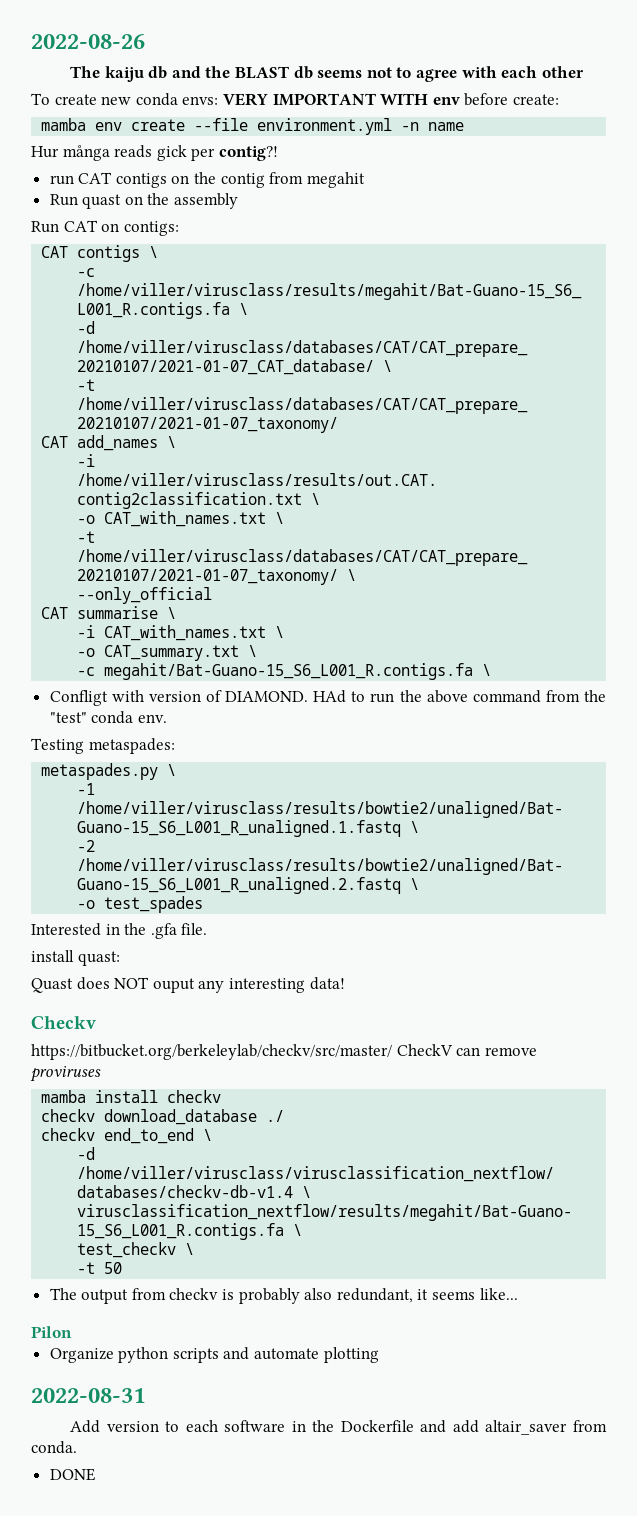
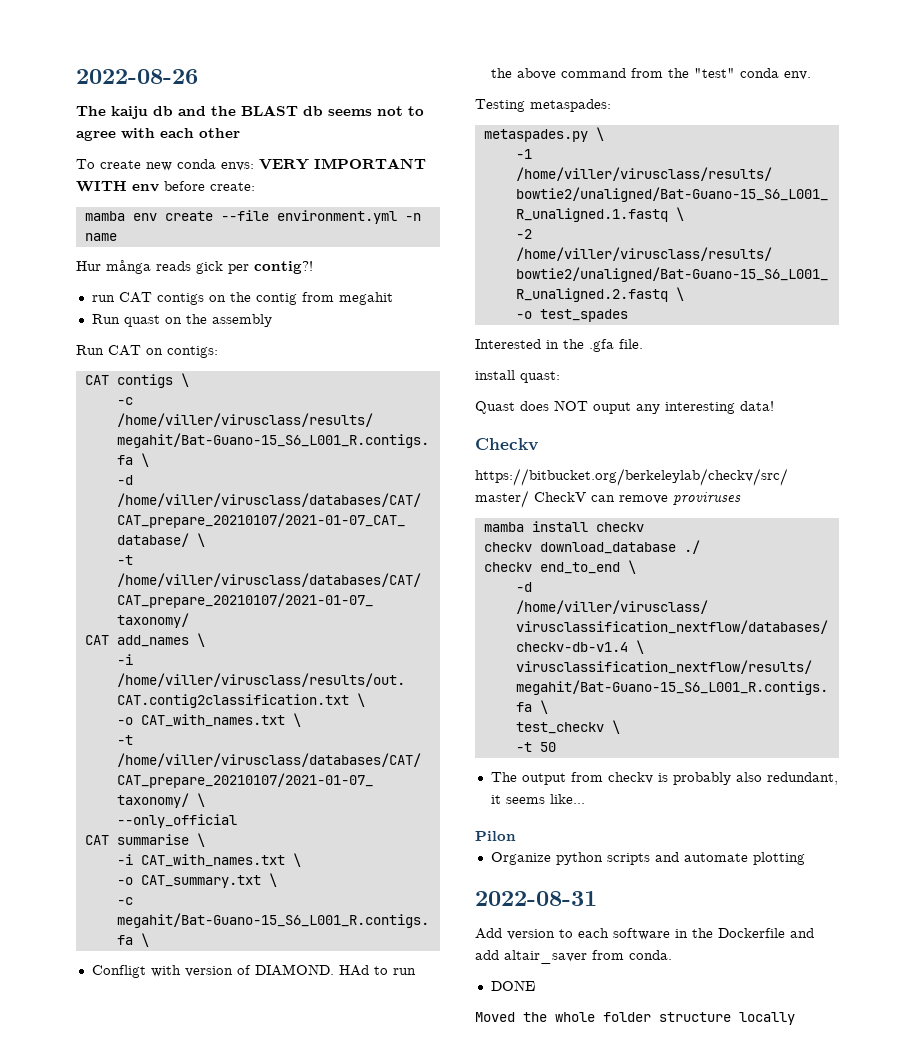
(95, 1474) none -> [475,1012,795,1025] // Moved the whole folder structure locally

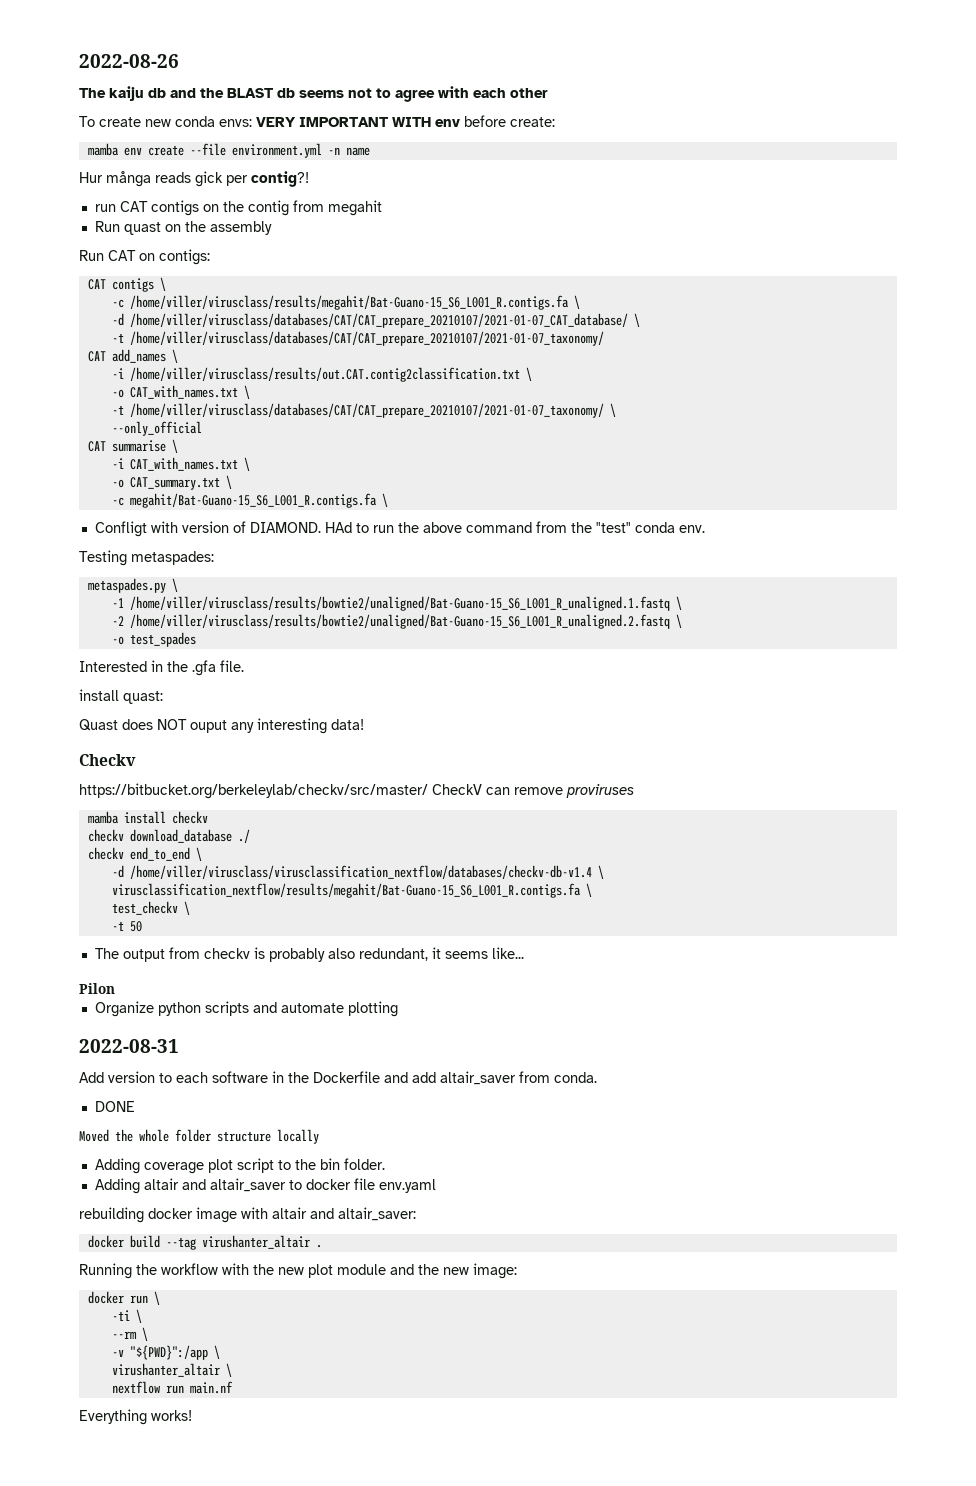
(795, 1018) none -> [94,1158,385,1174] [94,1178,436,1194] [79,1207,416,1223] [87,1235,322,1250] [79,1263,517,1279] [87,1291,160,1305] [111,1309,142,1323] [111,1327,148,1341] [111,1345,220,1360] [111,1363,232,1377] [111,1381,233,1394] [79,1409,192,1425] // Adding coverage plot script to the bin folder. // Adding altair and altair_saver to docker file env.yaml // rebuilding docker image with altair and altair_saver: // docker build --tag virushanter_altair . // Running the workflow with the new plot module and the new image: // docker run \ // -ti \ // --rm \ // -v "${PWD}":/app \ // virushanter_altair \ // nextflow run main.nf // Everything works!

